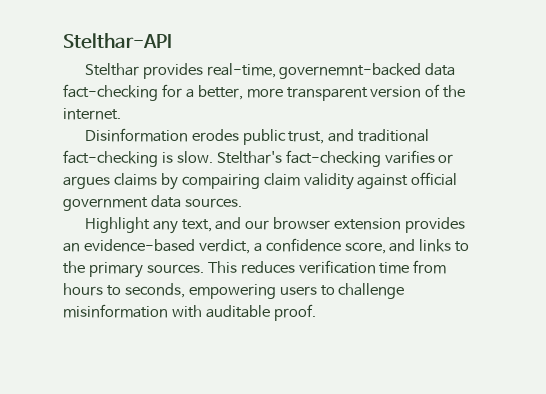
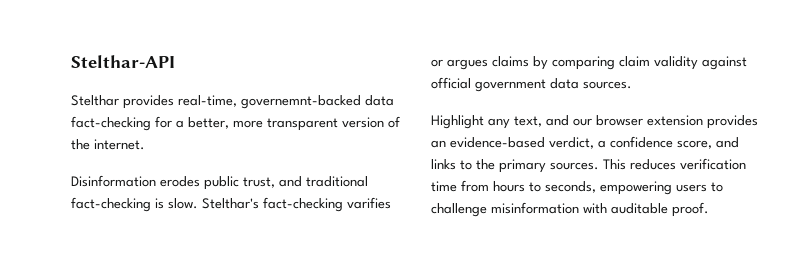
[181,174,260,189] compairing -> [552,56,615,70] comparing

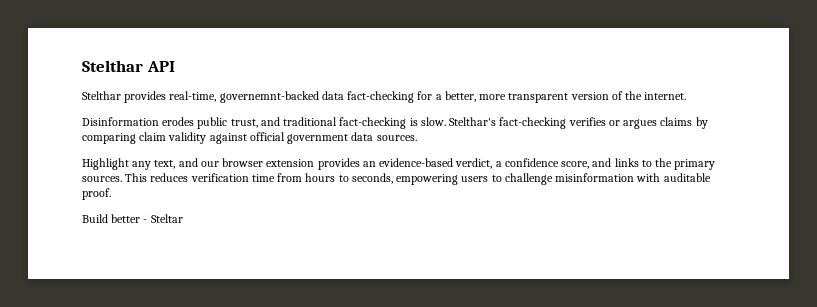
[71,55,175,68] Stelthar-API -> [82,60,175,72] Stelthar API
[347,197,391,209] varifies -> [568,117,606,126] verifies
(709, 209) none -> [82,214,183,223] // Build better - Steltar

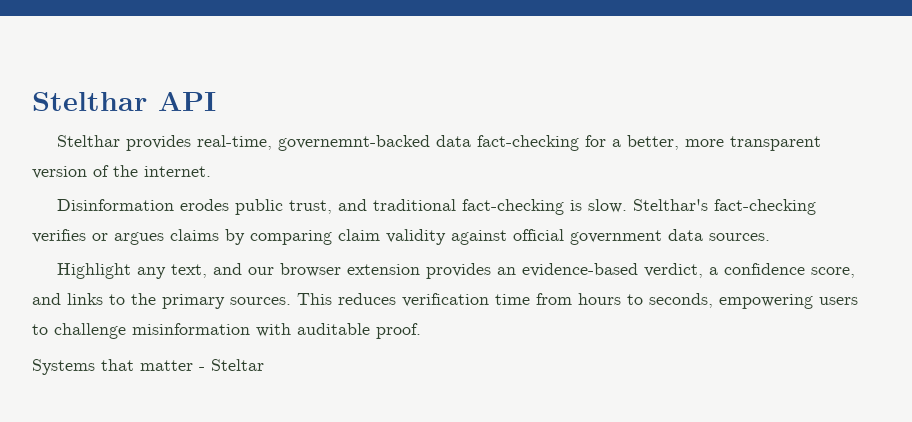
[82,214,141,223] Build better -> [32,359,193,375] Systems that matter

